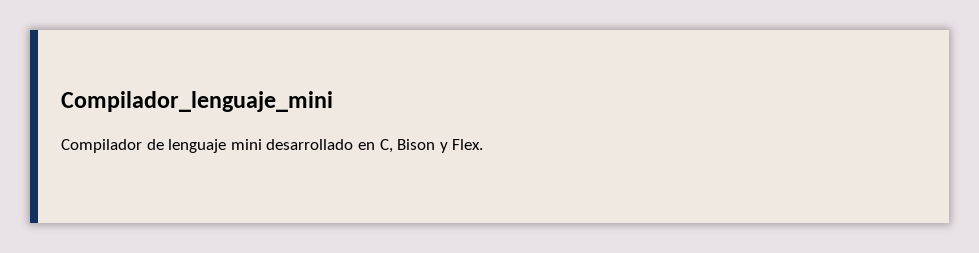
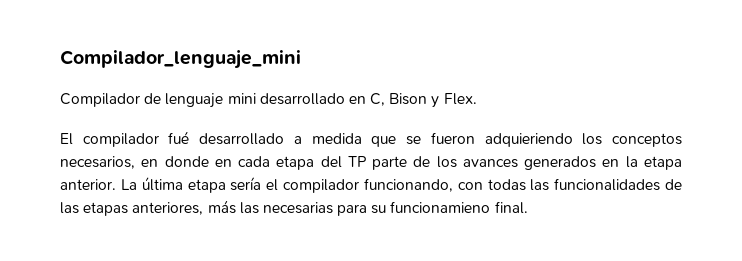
(484, 144) none -> [60,131,683,147] [60,156,682,170] [60,177,682,193] [60,200,528,216] // El compilador fué desarrollado a medida que se fueron adquieriendo los conceptos necesarios, en donde en cada etapa del TP parte de los avances generados en la etapa anterior. La última etapa sería el compilador funcionando, con todas las funcionalidades de las etapas anteriores, más las necesarias para su funcionamieno final.

